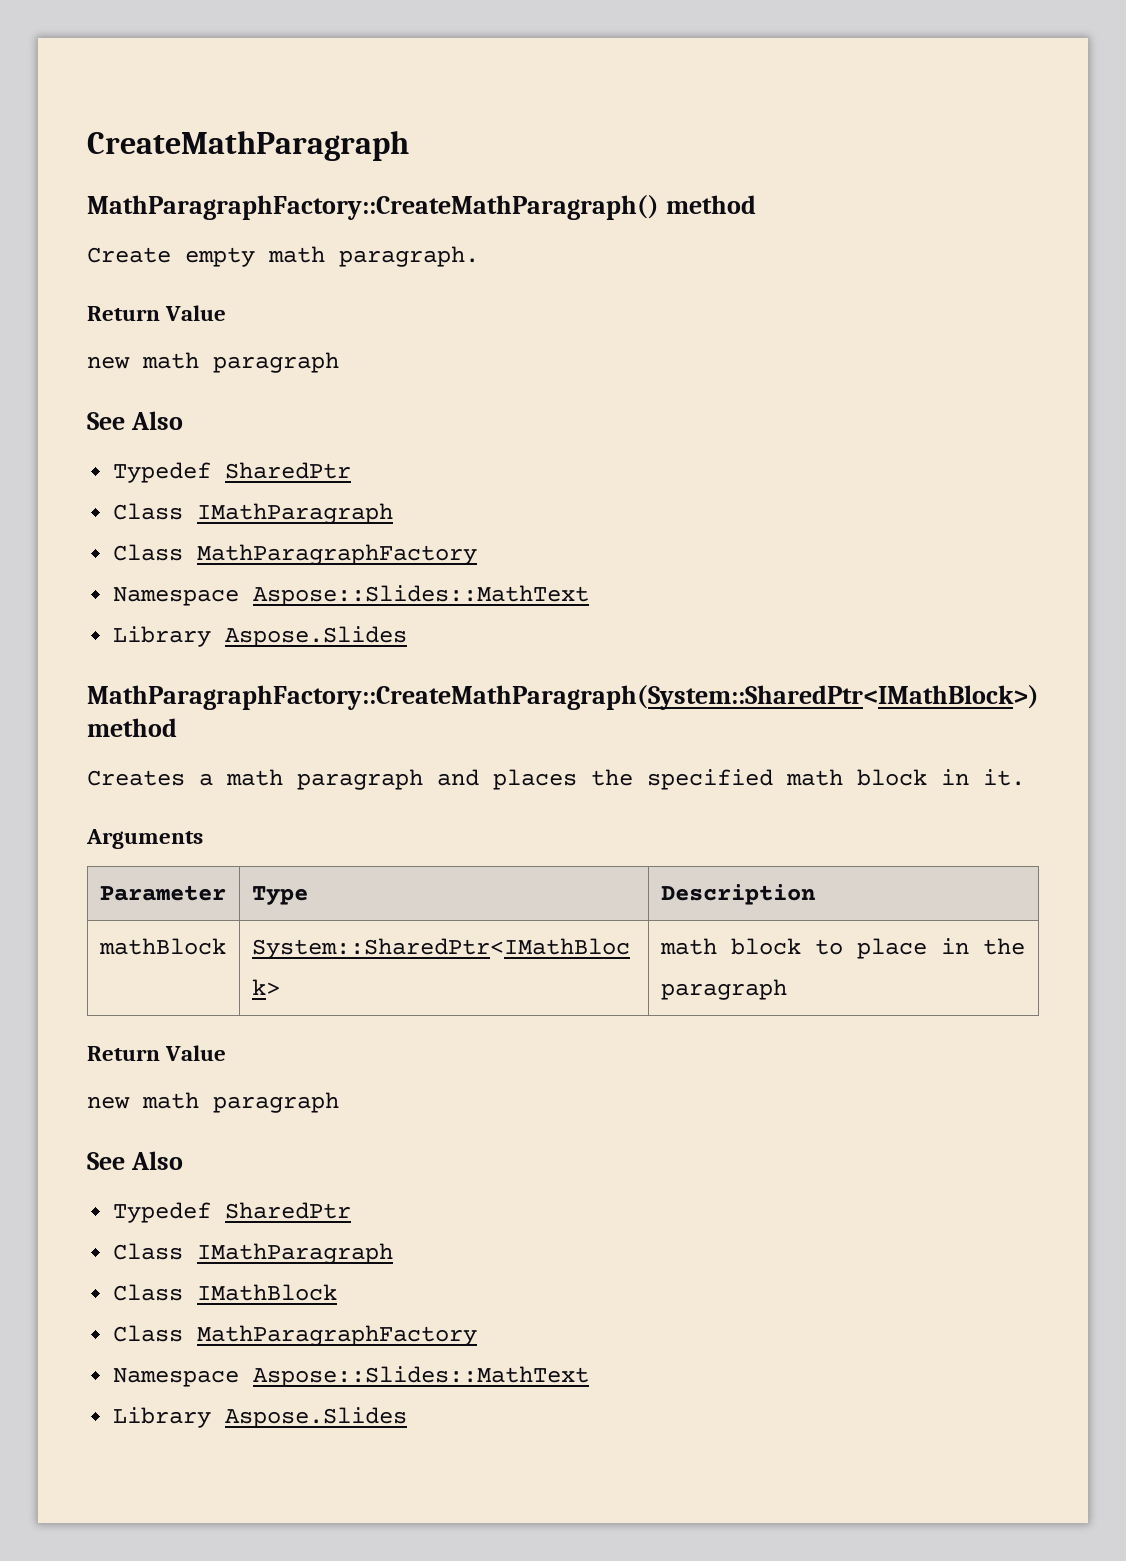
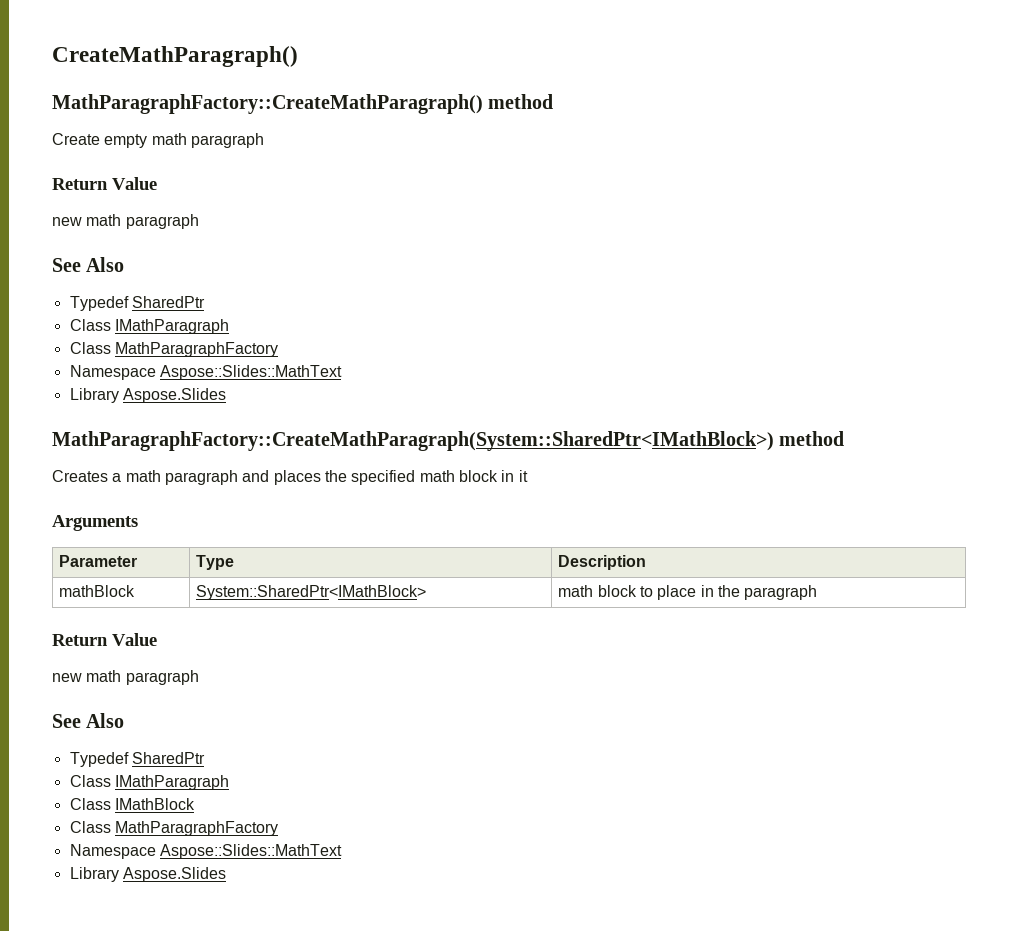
[87,131,409,161] CreateMathParagraph -> [52,46,298,67] CreateMathParagraph()
[339,246,479,267] paragraph. -> [190,133,264,148] paragraph
[983,769,1025,786] it. -> [518,470,528,482] it

